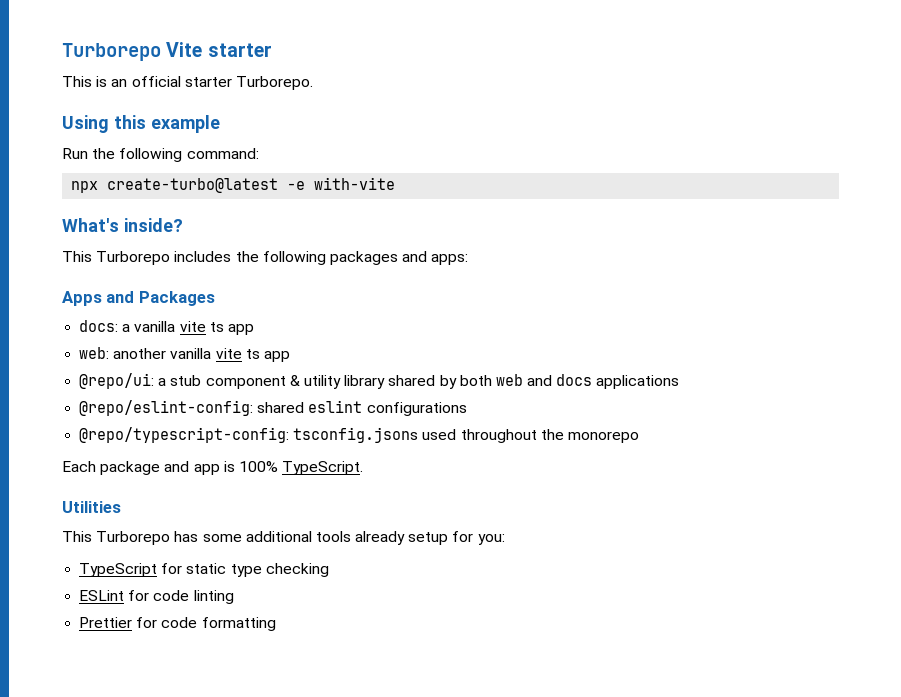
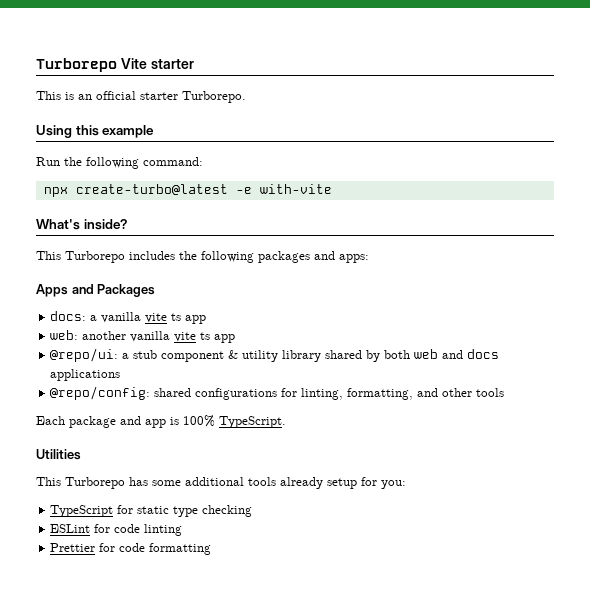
[79,400,467,416] [79,427,639,443] @repo/eslint-config: shared eslint configurations // @repo/typescript-config: tsconfig.jsons used throughout the monorepo -> [50,386,505,400] @repo/config: shared configurations for linting, formatting, and other tools

